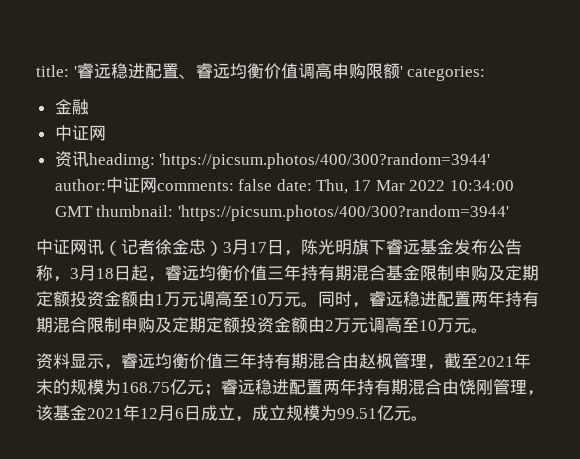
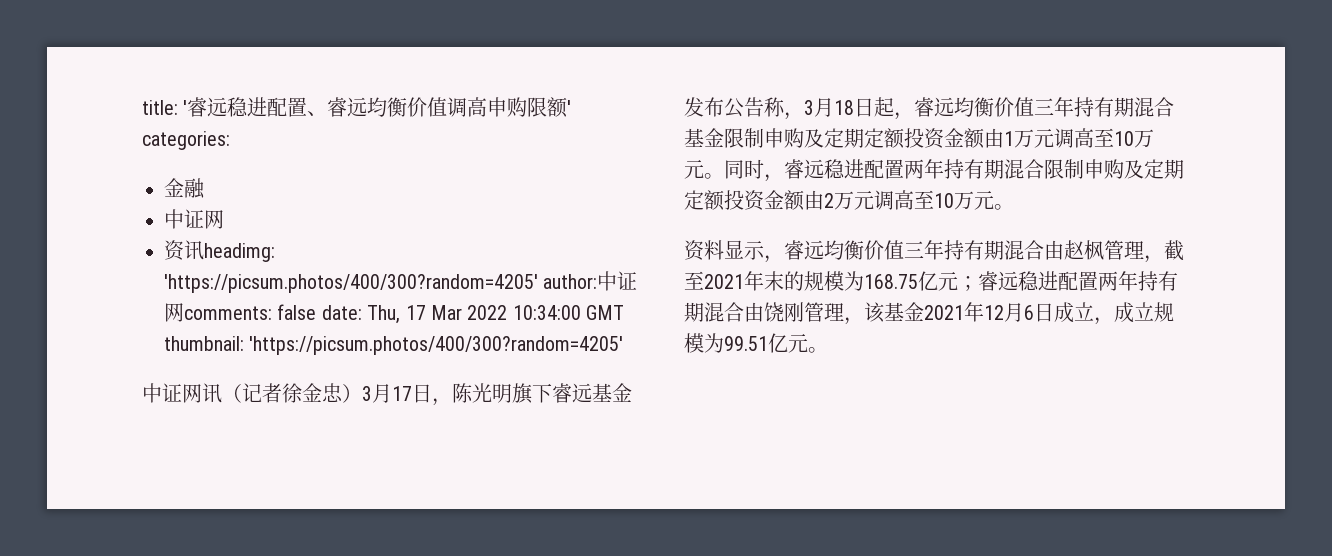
[159,153,491,169] 'https://picsum.photos/400/300?random=3944' -> [164,274,538,293] 'https://picsum.photos/400/300?random=4205'
[177,205,509,221] 'https://picsum.photos/400/300?random=3944' -> [249,336,624,355] 'https://picsum.photos/400/300?random=4205'

